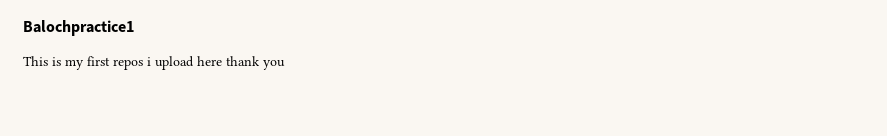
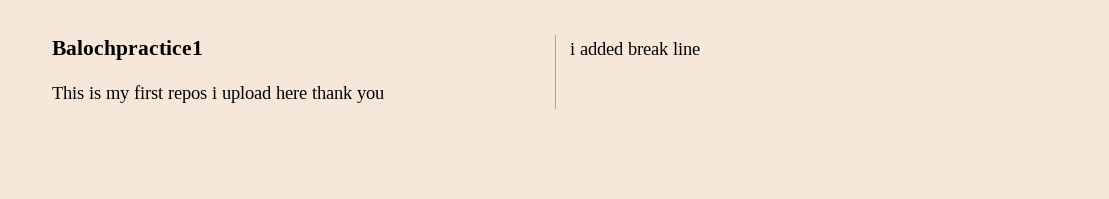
(285, 65) none -> [570,42,700,55] // i added break line

